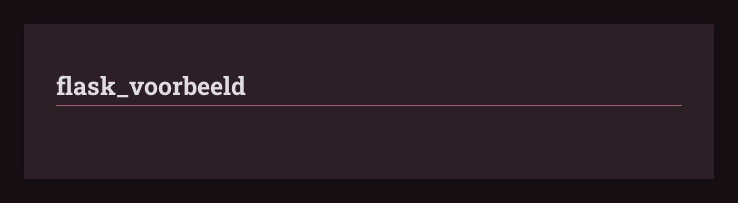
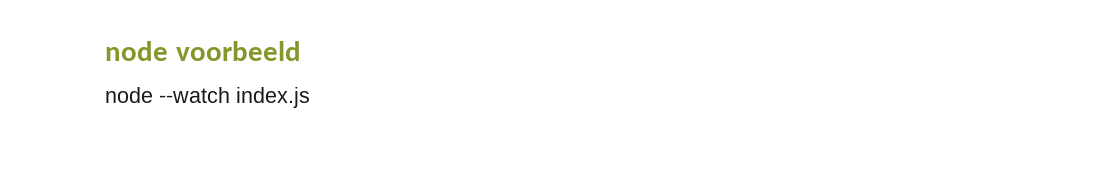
[56,75,246,98] flask_voorbeeld -> [105,41,301,61] [105,87,310,108] node voorbeeld // node --watch index.js

